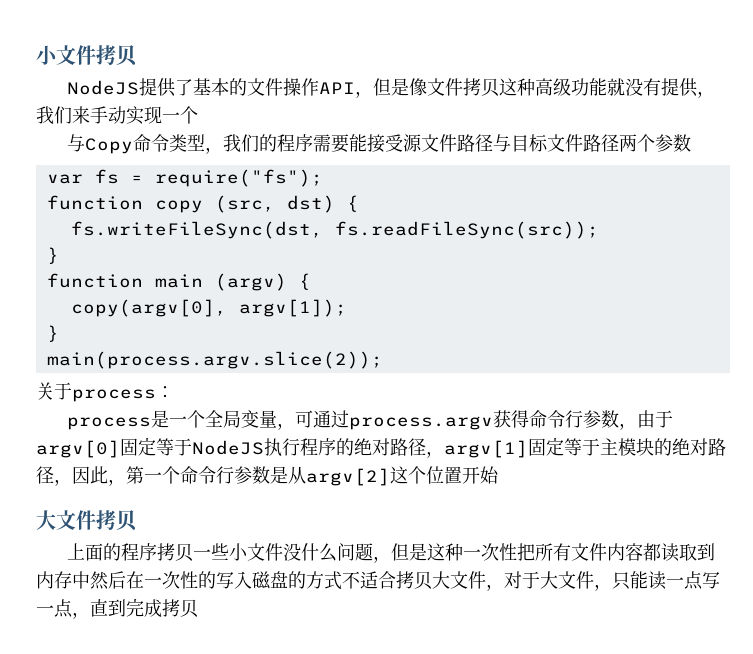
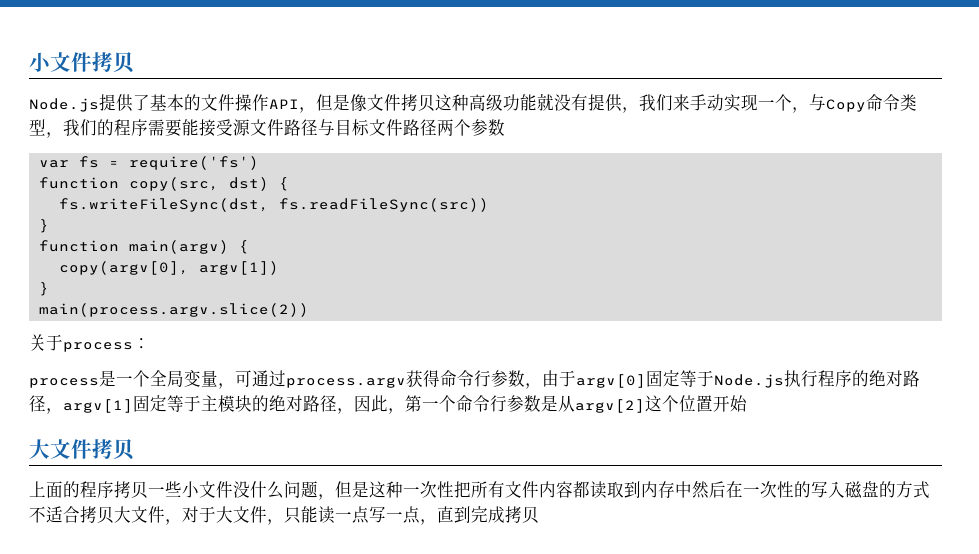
[67,80,140,95] NodeJS -> [29,98,99,112] Node.js
(198, 115) // -> [792,107,809,113] ，
[154,169,323,187] [46,195,275,213] require("fs"); // function copy (src, -> [128,156,259,170] [38,177,219,191] require('fs') // function copy(src,
[334,221,599,239] fs.readFileSync(src)); -> [278,198,489,212] fs.readFileSync(src))
[154,273,287,291] main (argv) -> [128,240,229,254] main(argv)
[238,299,347,317] [46,325,59,342] [46,351,383,369] argv[1]); // } // main(process.argv.slice(2)); -> [198,261,279,275] [38,282,49,296] [38,303,309,317] argv[1]) // } // main(process.argv.slice(2))
[192,440,264,455] NodeJS -> [714,374,784,388] Node.js

